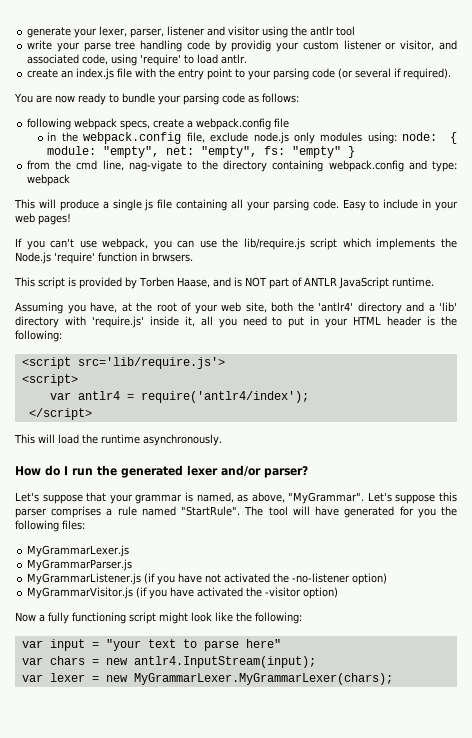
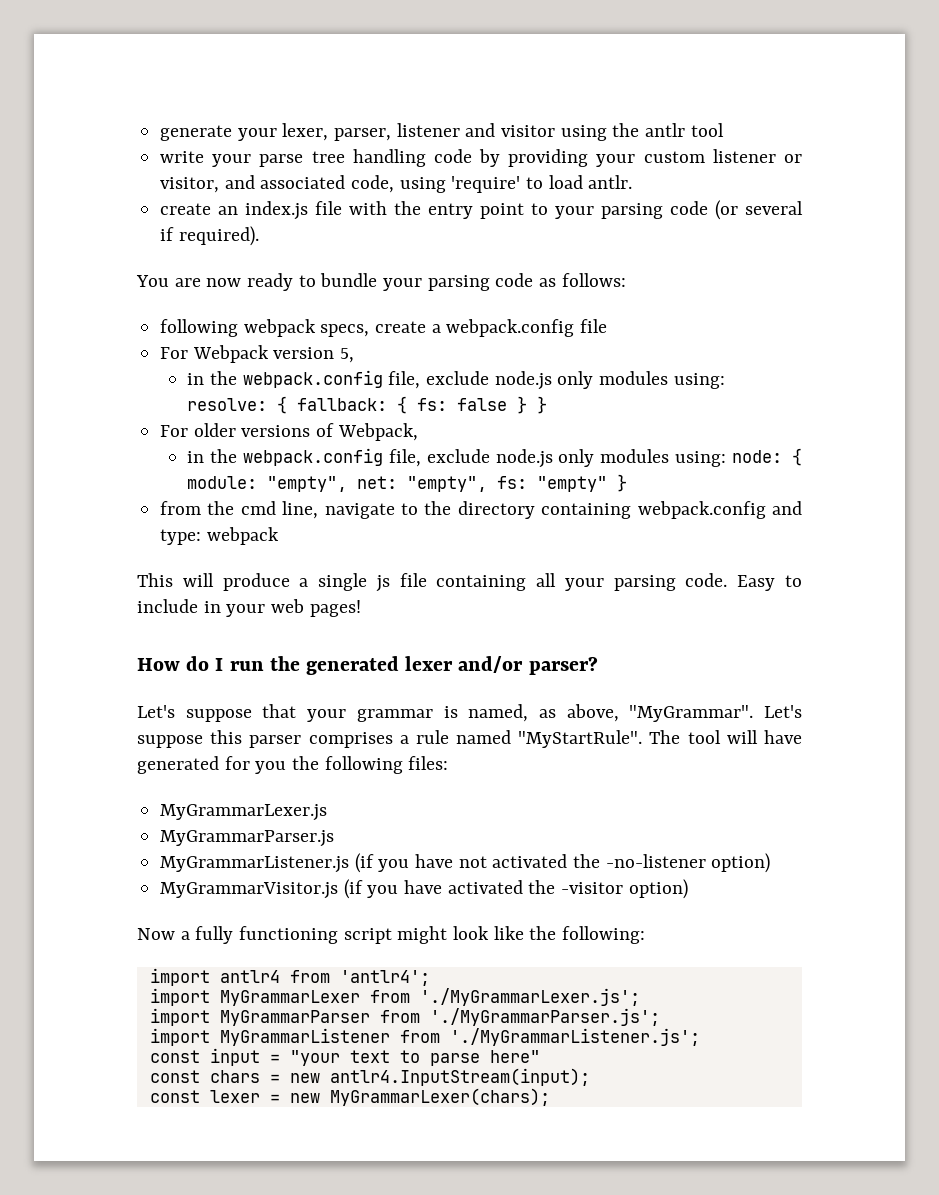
[231,40,272,52] providig -> [508,149,589,167] providing
(290, 123) none -> [160,345,355,363] [187,370,725,390] [187,396,548,414] [160,423,418,441] // For Webpack version 5, // in the webpack.config file, exclude node.js only modules using: resolve: { fallback: { fs: false } } // For older versions of Webpack,
[128,160,182,172] nag-vigate -> [324,503,395,519] navigate
[15,238,458,250] [15,252,193,264] [14,277,434,289] [15,302,457,314] [15,316,458,328] [15,330,62,342] [21,357,225,369] [21,374,78,386] [49,391,309,403] [28,408,92,420] [14,434,222,446] // If you can't use webpack, you can use the lib/require.js script which implements the Node.js 'require' function in brwsers. // This script is provided by Torben Haase, and is NOT part of ANTLR JavaScript runtime. // Assuming you have, at the root of your web site, both the 'antlr4' directory and a 'lib' directory with 'require.js' inside it, all you need to put in your HTML header is the following: // <script src='lib/require.js'> // <script> // var antlr4 = require('antlr4/index'); // </script> // This will load the runtime asynchronously. -> (361, 608) none
[181,506,241,516] "StartRule". -> [518,730,643,748] "MyStartRule".
[21,640,43,648] var -> [149,968,430,986] [149,988,640,1006] [149,1008,660,1026] [149,1028,700,1046] [149,1050,200,1063] import antlr4 from 'antlr4'; // import MyGrammarLexer from './MyGrammarLexer.js'; // import MyGrammarParser from './MyGrammarParser.js'; // import MyGrammarListener from './MyGrammarListener.js'; // const
[21,657,43,665] var -> [149,1070,200,1083] const
[21,674,43,682] var -> [149,1090,200,1103] const
[133,673,393,685] MyGrammarLexer.MyGrammarLexer(chars); -> [329,1088,550,1106] MyGrammarLexer(chars);

